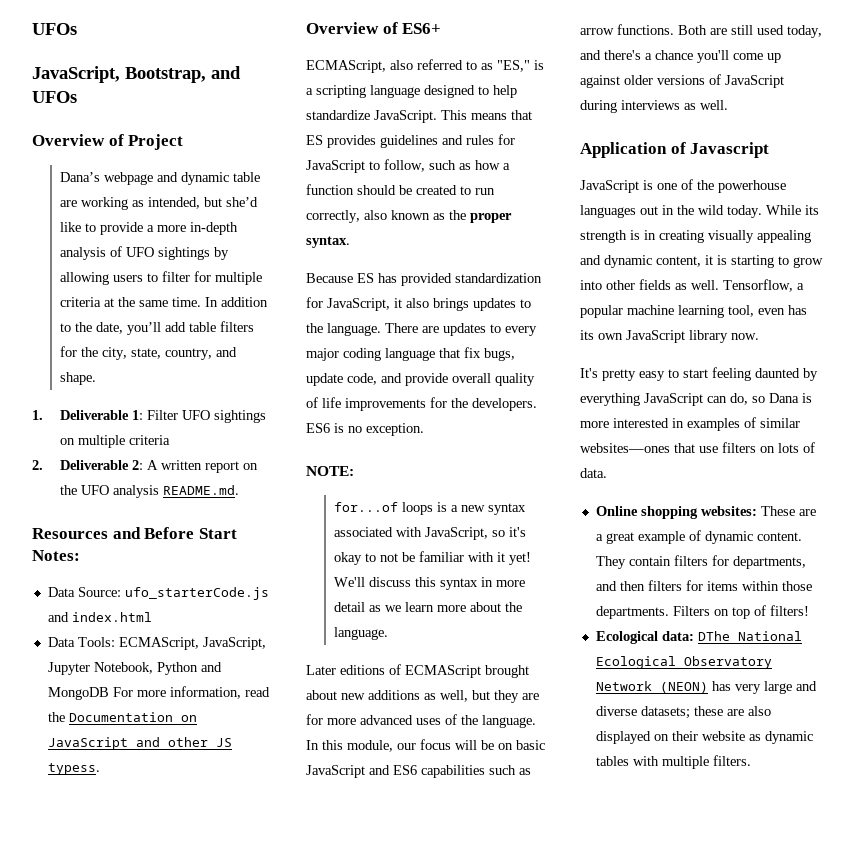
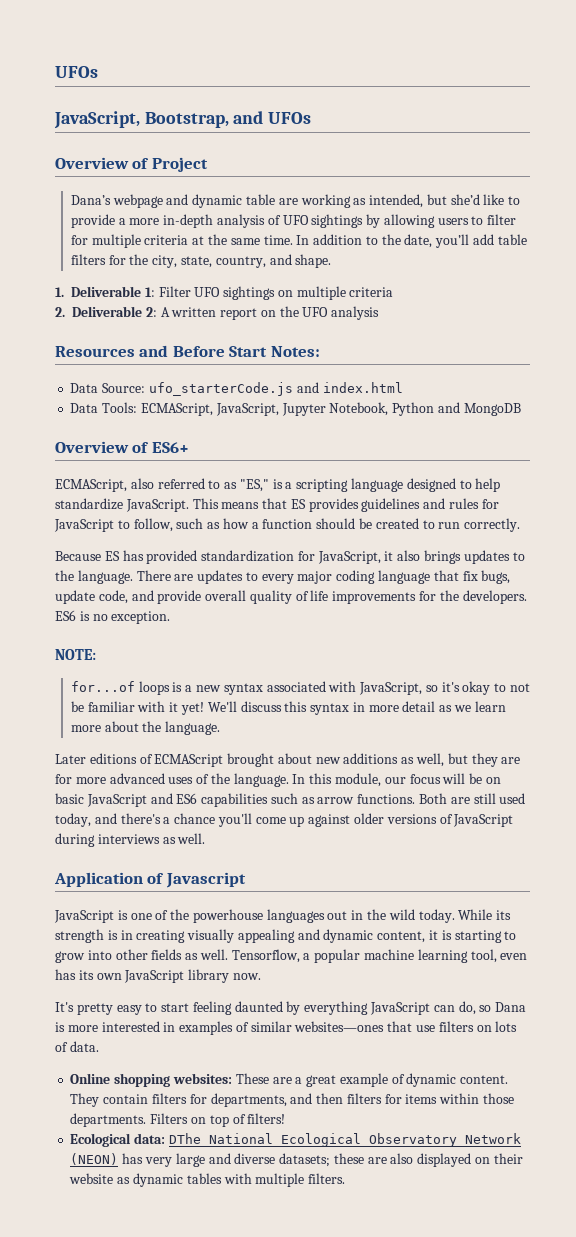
[163,485,240,495] README.md. -> (380, 313) none
[112,686,270,699] [47,712,197,722] [47,737,232,750] [47,763,100,775] For more information, read the Documentation on JavaScript and other JS typess. -> (521, 409) none
[306,210,512,223] [306,236,350,248] correctly, also known as the proper syntax. -> [464,518,521,532] correctly.

